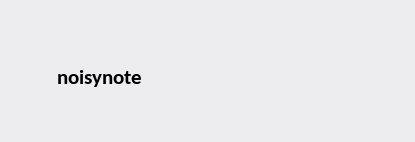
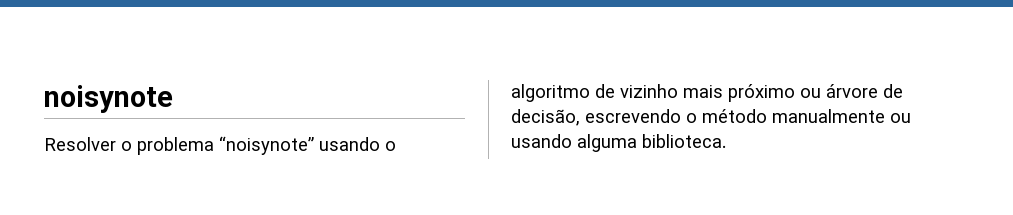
(142, 78) none -> [44,136,396,155] [511,84,903,102] [511,109,911,126] [511,134,726,152] // Resolver o problema “noisynote” usando o algoritmo de vizinho mais próximo ou árvore de decisão, escrevendo o método manualmente ou usando alguma biblioteca.

